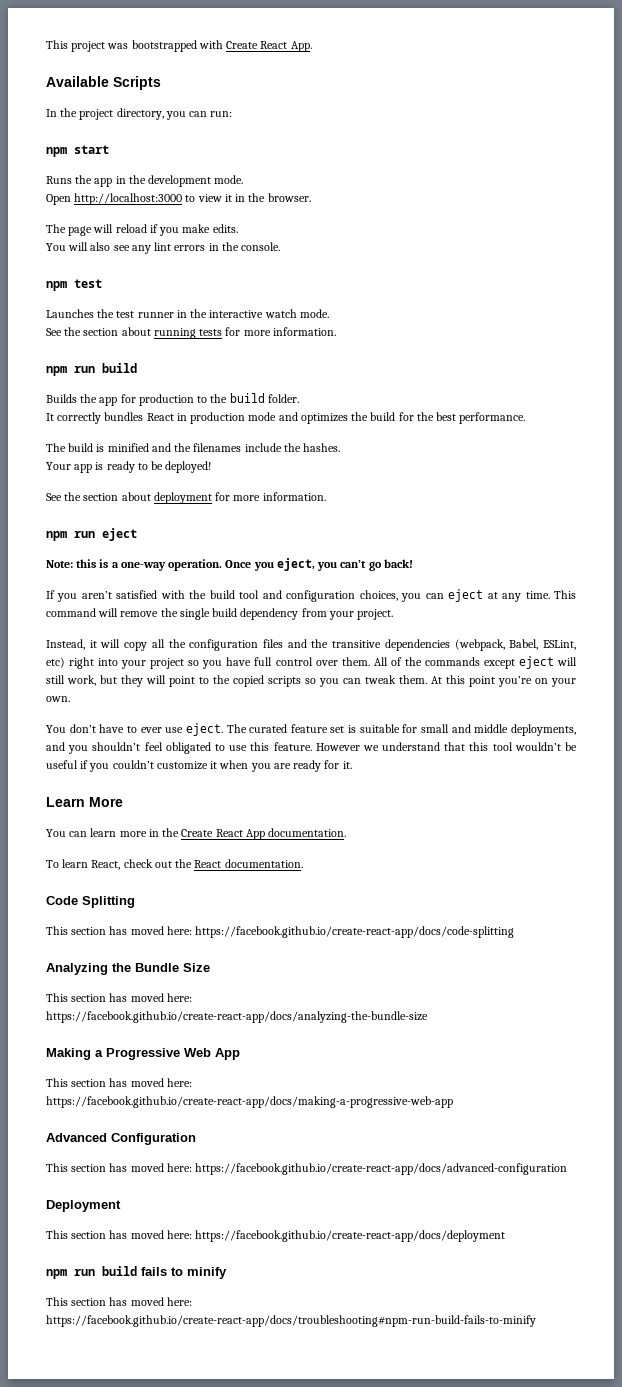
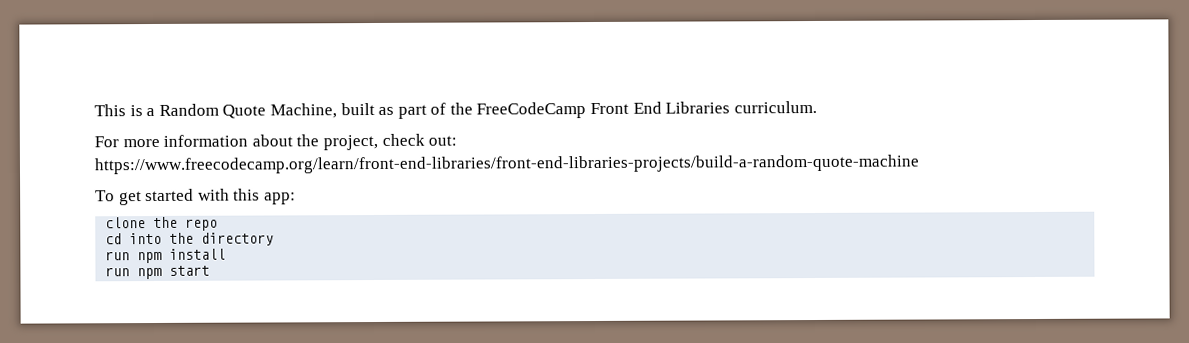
[46,40,312,52] [46,76,161,90] [46,108,233,120] [46,145,109,157] [46,175,244,187] [46,193,311,205] [46,224,238,236] [46,242,281,254] [46,279,102,291] [46,309,329,318] [46,327,336,339] [46,363,137,376] [46,393,299,406] [46,412,526,424] [46,443,341,452] [46,461,212,473] [46,492,326,504] [46,528,137,541] [46,558,413,571] [46,589,577,602] [46,608,394,620] [46,639,576,651] [46,656,577,669] [46,675,576,687] [46,696,70,702] [46,723,576,736] [46,742,577,754] [46,760,352,772] [46,797,123,807] [46,828,347,840] [46,859,303,870] [46,896,135,908] [46,926,515,938] [46,963,210,975] [46,993,192,1002] [46,1011,428,1023] [46,1048,240,1060] [46,1078,192,1087] [46,1096,453,1108] [46,1133,196,1145] [46,1163,568,1175] [46,1200,121,1212] [46,1230,506,1242] [46,1266,227,1279] [46,1297,192,1306] [46,1315,536,1327] This project was bootstrapped with Create React App. // Available Scripts // In the project directory, you can run: // npm start // Runs the app in the development mode. // Open http://localhost:3000 to view it in the browser. // The page will reload if you make edits. // You will also see any lint errors in the console. // npm test // Launches the test runner in the interactive watch mode. // See the section about running tests for more information. // npm run build // Builds the app for production to the build folder. // It correctly bundles React in production mode and optimizes the build for the best performance. // The build is minified and the filenames include the hashes. // Your app is ready to be deployed! // See the section about deployment for more information. // npm run eject // Note: this is a one-way operation. Once you eject, you can’t go back! // If you aren’t satisfied with the build tool and configuration choices, you can eject at any time. This command will remove the single build dependency from your project. // Instead, it will copy all the configuration files and the transitive dependencies (webpack, Babel, ESLint, etc) right into your project so you have full control over them. All of the commands except eject will still work, but they will point to the copied scripts so you can tweak them. At this point you’re on your own. // You don’t have to ever use eject. The curated feature set is suitable for small and middle deployments, and you shouldn’t feel obligated to use this feature. However we understand that this tool wouldn’t be useful if you couldn’t customize it when you are ready for it. // Learn More // You can learn more in the Create React App documentation. // To learn React, check out the React documentation. // Code Splitting // This section has moved here: https://facebook.github.io/create-react-app/docs/code-splitting // Analyzing the Bundle Size // This section has moved here: https://facebook.github.io/create-react-app/docs/analyzing-the-bundle-size // Making a Progressive Web App // This section has moved here: https://facebook.github.io/create-react-app/docs/making-a-progressive-web-app // Advanced Configuration // This section has moved here: https://facebook.github.io/create-react-app/docs/advanced-configuration // Deployment // This section has moved here: https://facebook.github.io/create-react-app/docs/deployment // npm run build fails to minify // This section has moved here: https://facebook.github.io/create-react-app/docs/troubleshooting#npm-run-build-fails-to-minify -> [94,100,817,119] [94,133,458,151] [94,154,919,175] [95,188,296,206] [105,216,219,231] [105,232,275,246] [105,248,227,264] [105,265,211,280] This is a Random Quote Machine, built as part of the FreeCodeCamp Front End Libraries curriculum. // For more information about the project, check out: https://www.freecodecamp.org/learn/front-end-libraries/front-end-libraries-projects/build-a-random-quote-machine // To get started with this app: // clone the repo // cd into the directory // run npm install // run npm start

